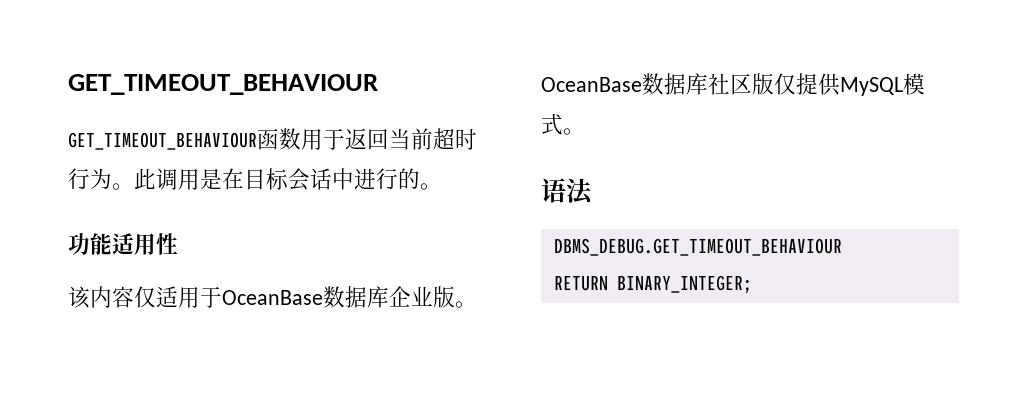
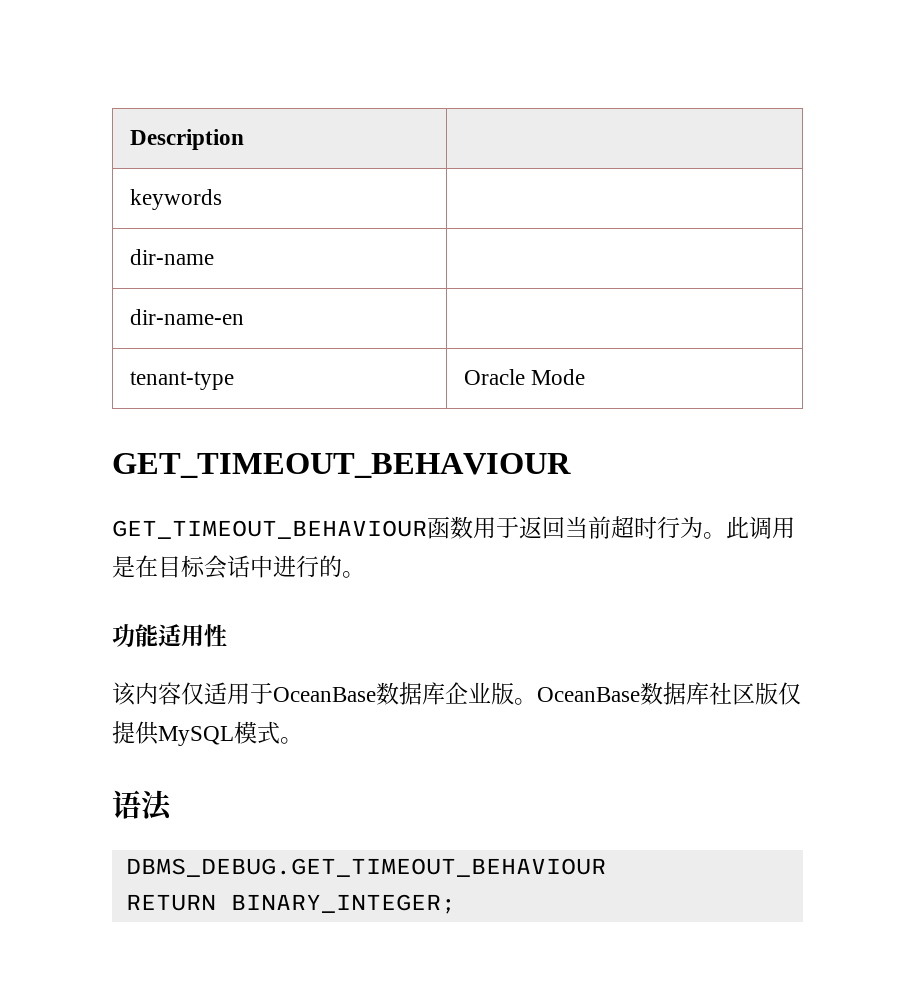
(68, 84) none -> [130,129,245,150] [130,189,223,210] [130,249,215,265] [130,309,245,325] [130,371,235,390] [464,369,586,385] Description | // keywords | // dir-name | // dir-name-en | // tenant-type | Oracle Mode //

